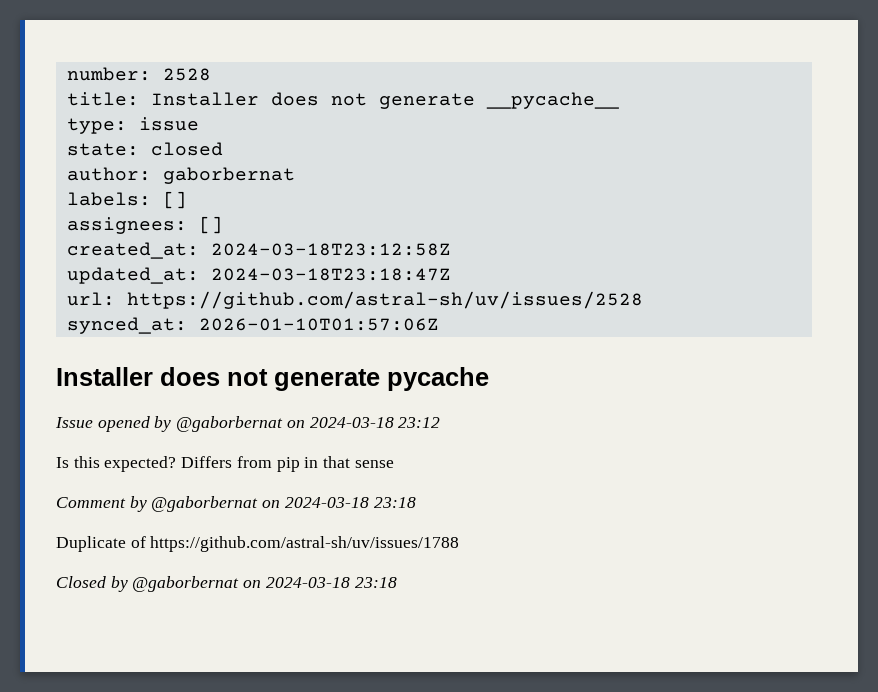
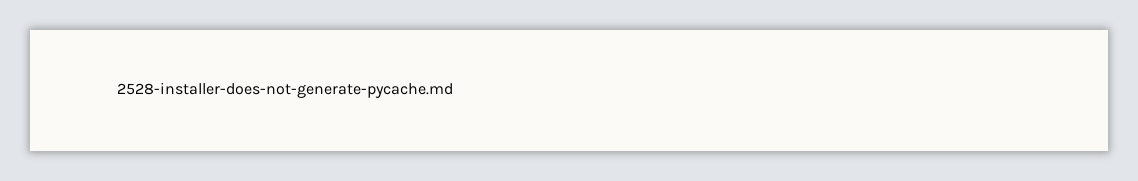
[66,67,211,81] [66,92,619,109] [66,117,199,134] [66,142,223,156] [66,167,295,184] [66,191,187,209] [66,216,223,234] [66,242,451,259] [66,267,451,284] [66,291,643,309] [66,317,439,334] [56,367,489,391] [55,416,441,432] [56,456,394,472] [56,496,416,512] [56,536,460,552] [56,576,397,592] number: 2528 // title: Installer does not generate __pycache__ // type: issue // state: closed // author: gaborbernat // labels: [] // assignees: [] // created_at: 2024-03-18T23:12:58Z // updated_at: 2024-03-18T23:18:47Z // url: https://github.com/astral-sh/uv/issues/2528 // synced_at: 2026-01-10T01:57:06Z // Installer does not generate pycache // Issue opened by @gaborbernat on 2024-03-18 23:12 // Is this expected? Differs from pip in that sense // Comment by @gaborbernat on 2024-03-18 23:18 // Duplicate of https://github.com/astral-sh/uv/issues/1788 // Closed by @gaborbernat on 2024-03-18 23:18 -> [117,82,453,98] 2528-installer-does-not-generate-pycache.md

